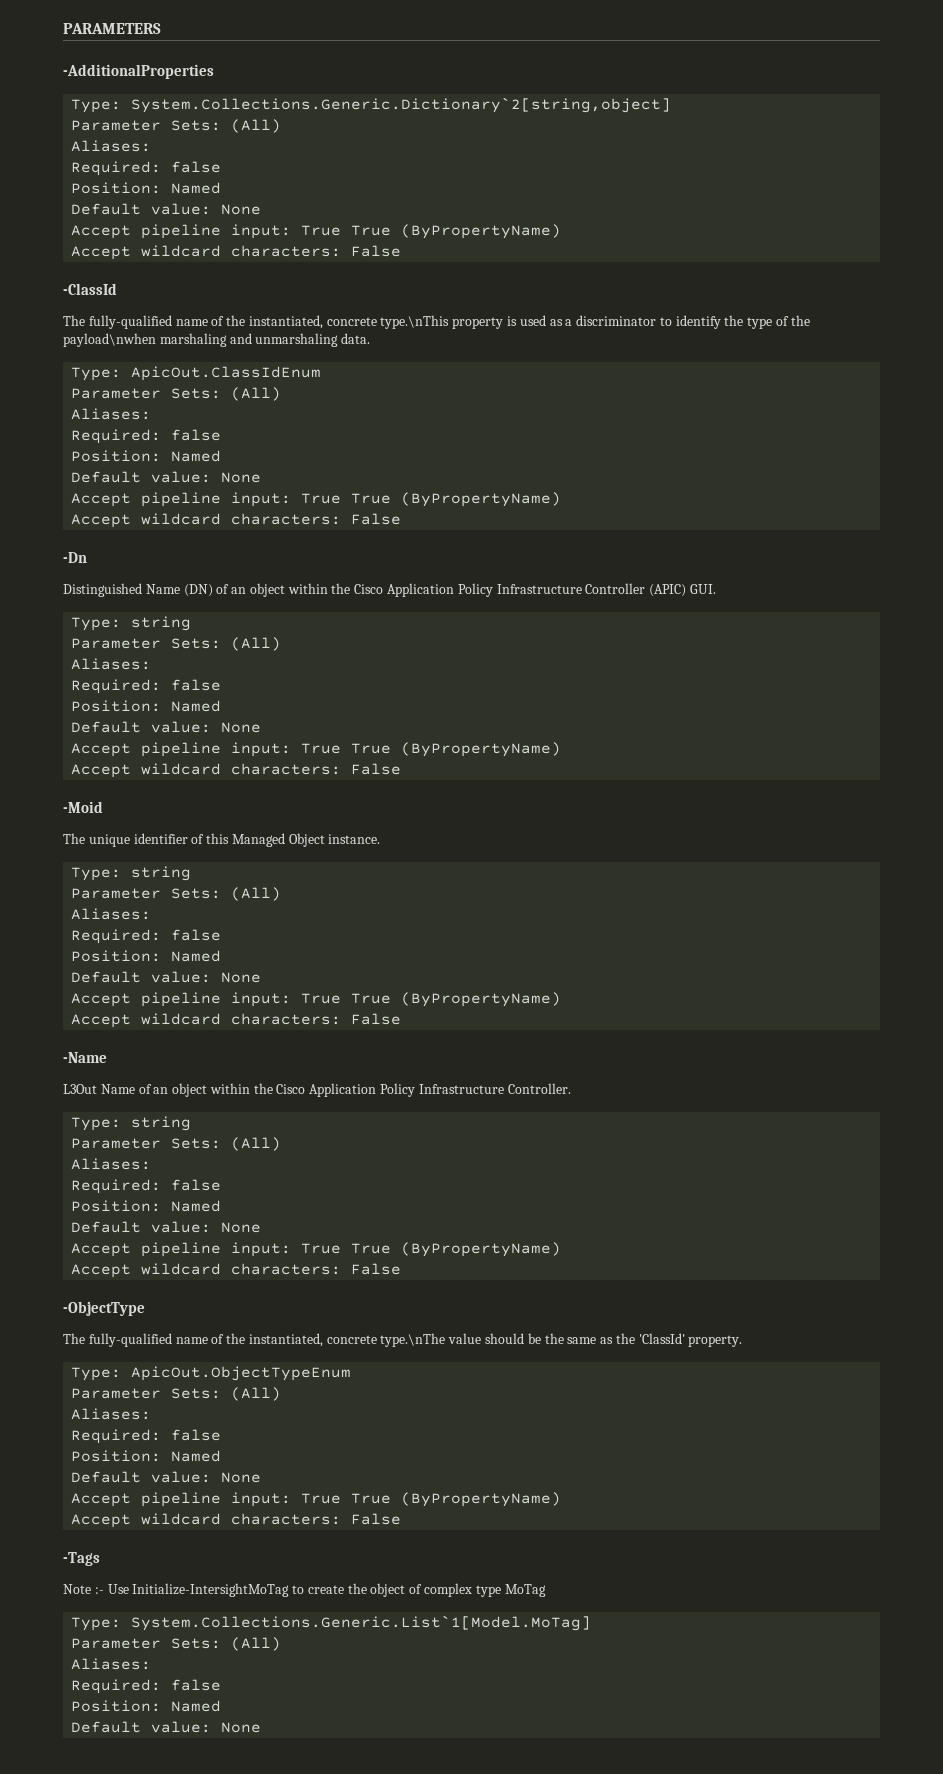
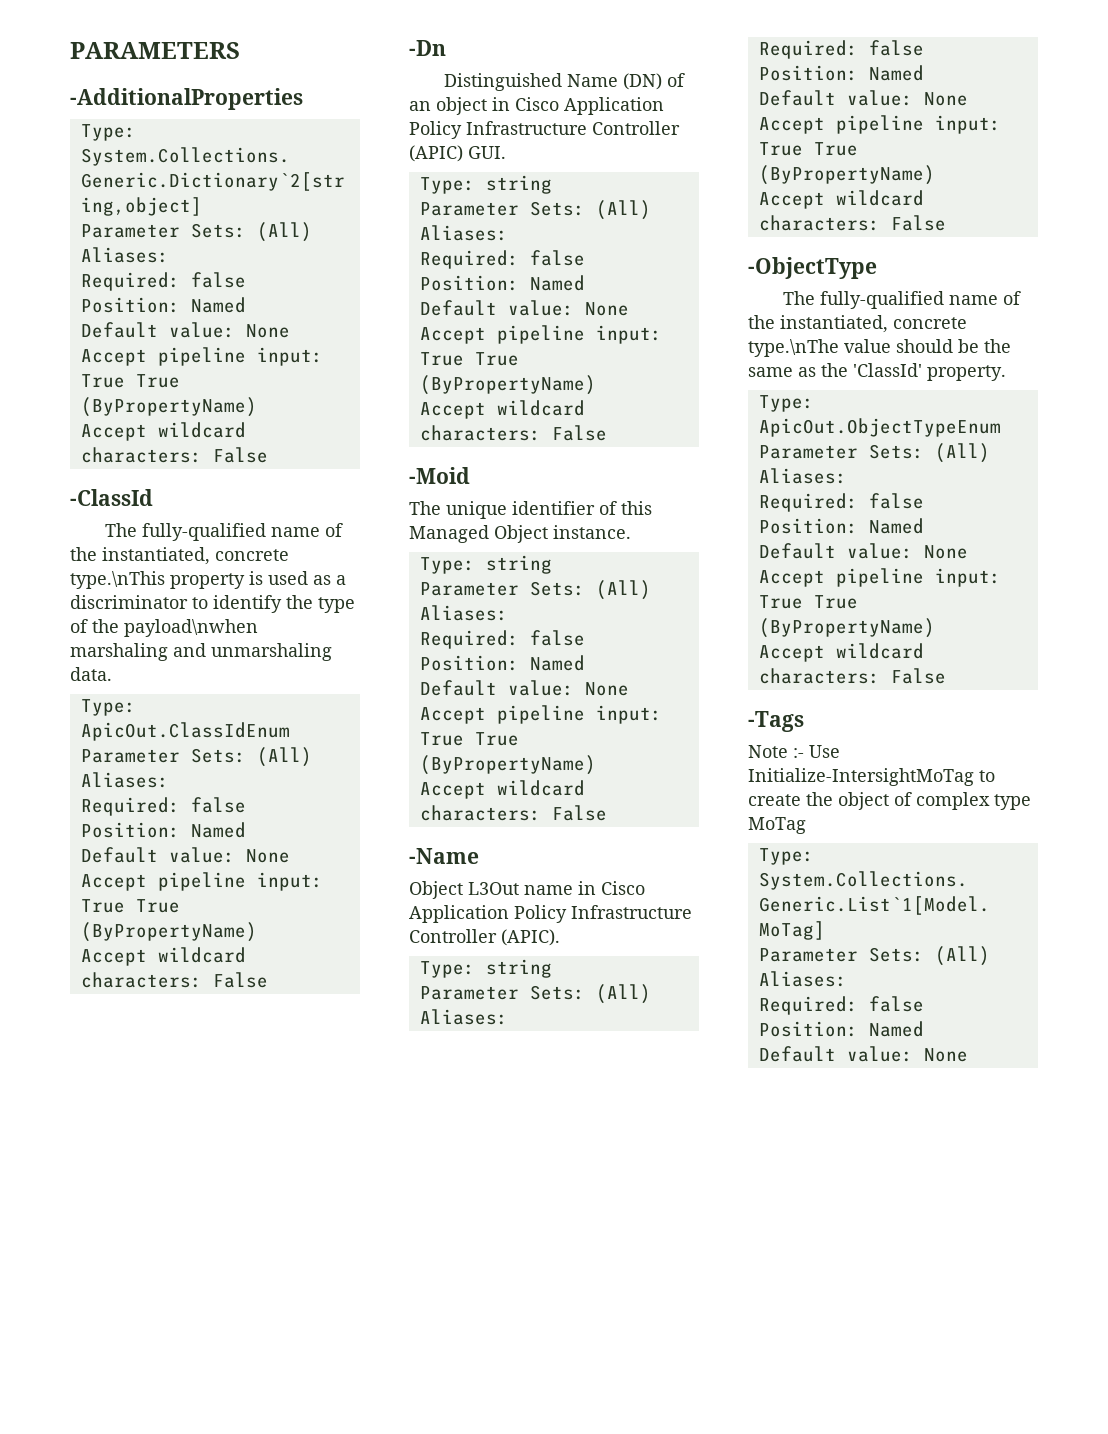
[287,583,351,594] within the -> [492,97,510,111] in
[63,1083,571,1097] L3Out Name of an object within the Cisco Application Policy Infrastructure Controller. -> [409,881,645,899] [409,905,692,923] [409,929,560,946] Object L3Out name in Cisco Application Policy Infrastructure Controller (APIC).

